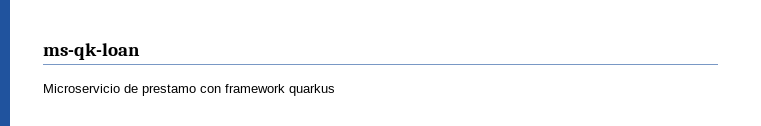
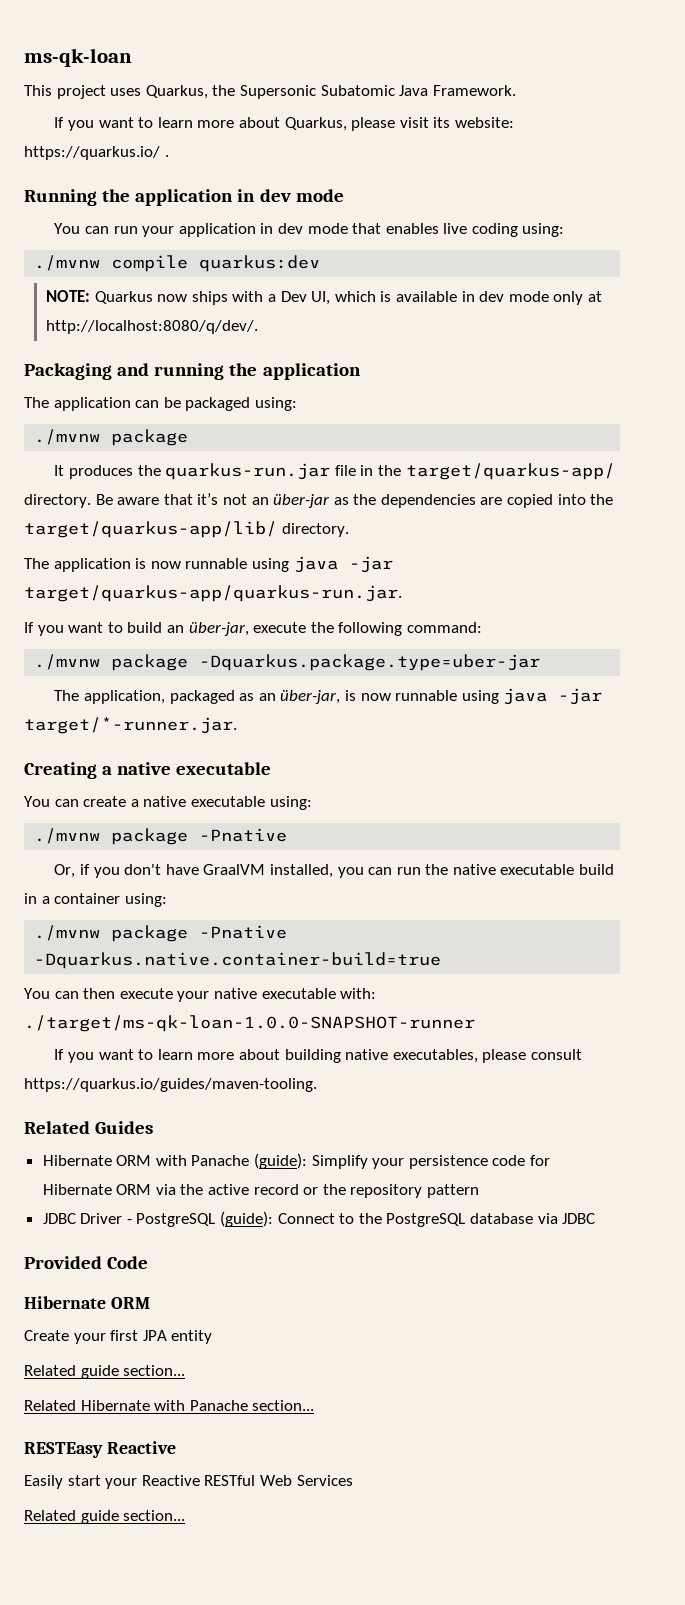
[43,84,335,96] Microservicio de prestamo con framework quarkus -> [24,85,516,99] [54,117,514,131] [24,146,169,160] [24,189,344,206] [54,223,565,237] [34,255,321,272] [46,290,602,305] [46,320,259,334] [24,363,361,380] [24,397,297,411] [34,429,189,446] [54,463,615,480] [24,493,614,508] [24,521,349,538] [24,556,393,573] [24,585,402,602] [24,622,482,636] [34,654,541,671] [54,688,603,705] [24,717,237,734] [24,762,272,779] [24,796,312,810] [34,828,288,845] [54,864,615,878] [24,893,167,907] [34,925,288,942] [34,952,442,969] [24,988,377,1002] [24,1015,475,1032] [54,1049,582,1063] [24,1078,317,1092] [24,1121,154,1134] [42,1153,551,1169] [42,1184,480,1198] [42,1211,596,1227] [24,1256,149,1269] [24,1296,150,1309] [24,1330,213,1344] [24,1365,186,1379] [24,1400,315,1411] [24,1441,176,1458] [24,1475,353,1489] [24,1510,186,1524] This project uses Quarkus, the Supersonic Subatomic Java Framework. // If you want to learn more about Quarkus, please visit its website: https://quarkus.io/ . // Running the application in dev mode // You can run your application in dev mode that enables live coding using: // ./mvnw compile quarkus:dev // NOTE: Quarkus now ships with a Dev UI, which is available in dev mode only at http://localhost:8080/q/dev/. // Packaging and running the application // The application can be packaged using: // ./mvnw package // It produces the quarkus-run.jar file in the target/quarkus-app/ directory. Be aware that it’s not an über-jar as the dependencies are copied into the target/quarkus-app/lib/ directory. // The application is now runnable using java -jar target/quarkus-app/quarkus-run.jar. // If you want to build an über-jar, execute the following command: // ./mvnw package -Dquarkus.package.type=uber-jar // The application, packaged as an über-jar, is now runnable using java -jar target/*-runner.jar. // Creating a native executable // You can create a native executable using: // ./mvnw package -Pnative // Or, if you don't have GraalVM installed, you can run the native executable build in a container using: // ./mvnw package -Pnative -Dquarkus.native.container-build=true // You can then execute your native executable with: ./target/ms-qk-loan-1.0.0-SNAPSHOT-runner // If you want to learn more about building native executables, please consult https://quarkus.io/guides/maven-tooling. // Related Guides // Hibernate ORM with Panache (guide): Simplify your persistence code for Hibernate ORM via the active record or the repository pattern // JDBC Driver - PostgreSQL (guide): Connect to the PostgreSQL database via JDBC // Provided Code // Hibernate ORM // Create your first JPA entity // Related guide section... // Related Hibernate with Panache section... // RESTEasy Reactive // Easily start your Reactive RESTful Web Services // Related guide section...

